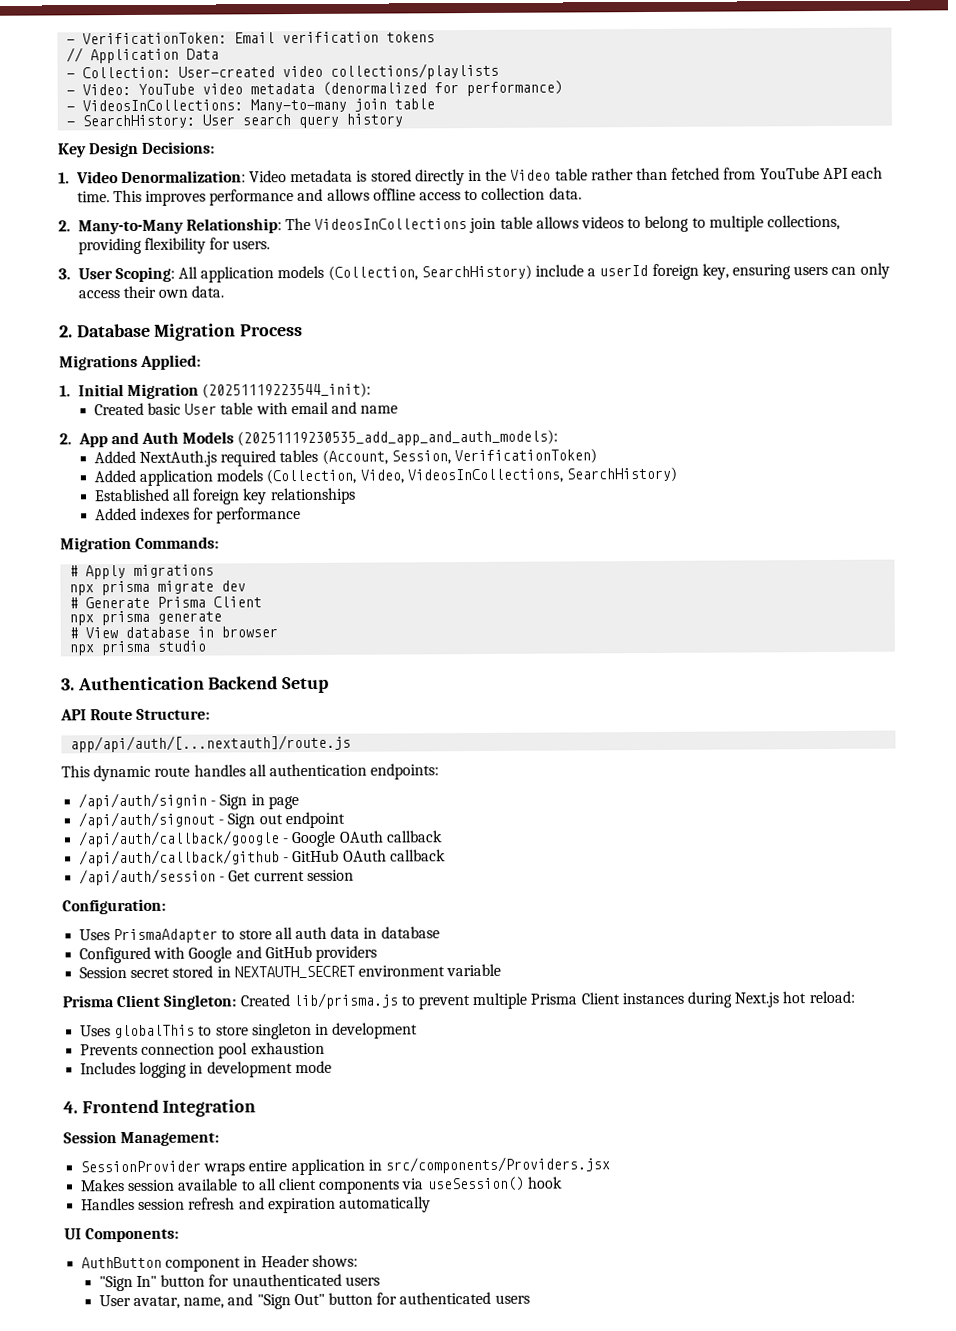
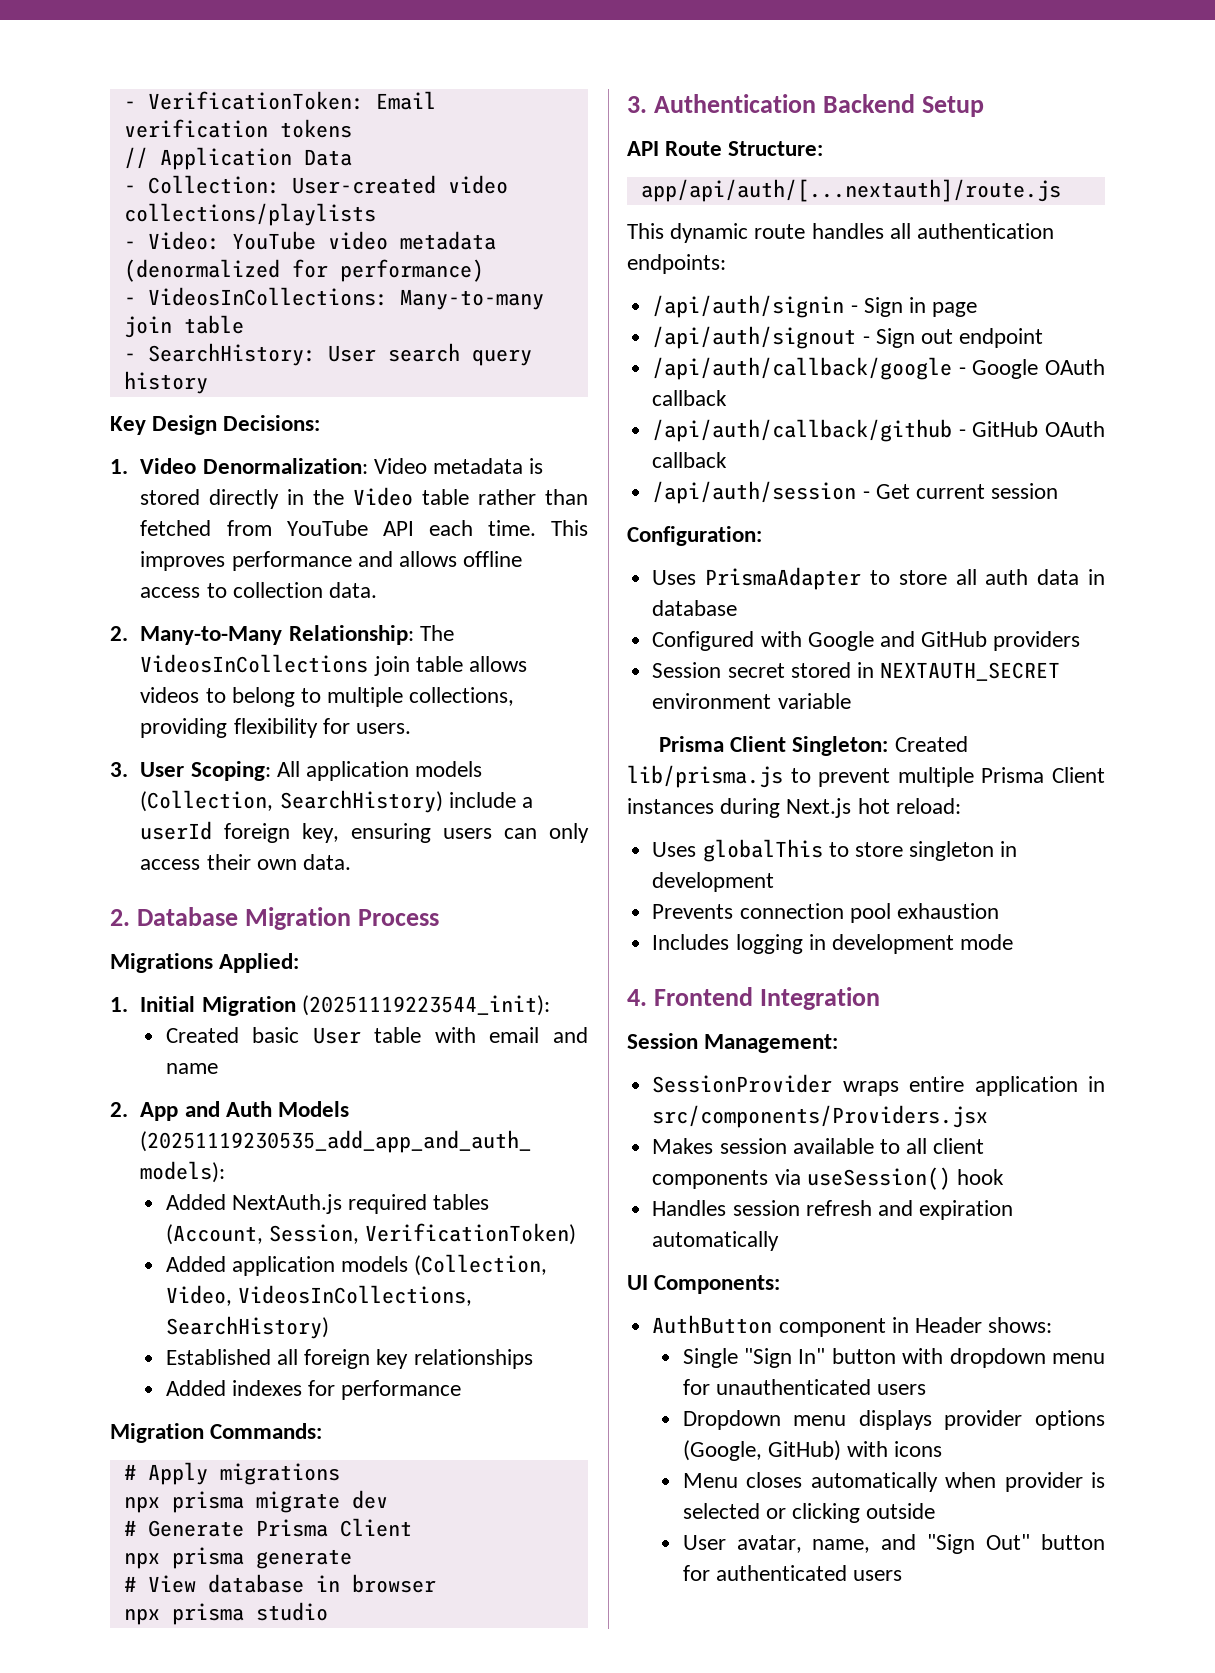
(358, 1260) none -> [682,1348,738,1368] Single
(206, 1280) none -> [902,1348,1105,1368] with dropdown menu
(380, 1281) none -> [682,1410,1105,1430] [682,1440,943,1461] [682,1472,1105,1492] [682,1503,936,1523] // Dropdown menu displays provider options (Google, GitHub) with icons // Menu closes automatically when provider is selected or clicking outside

